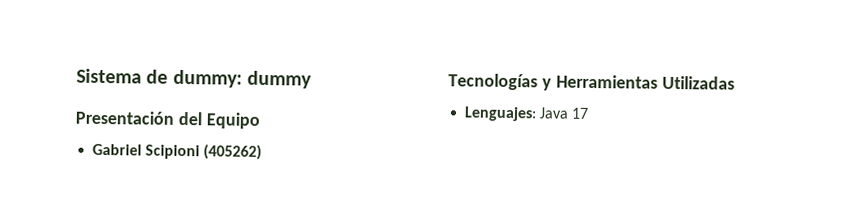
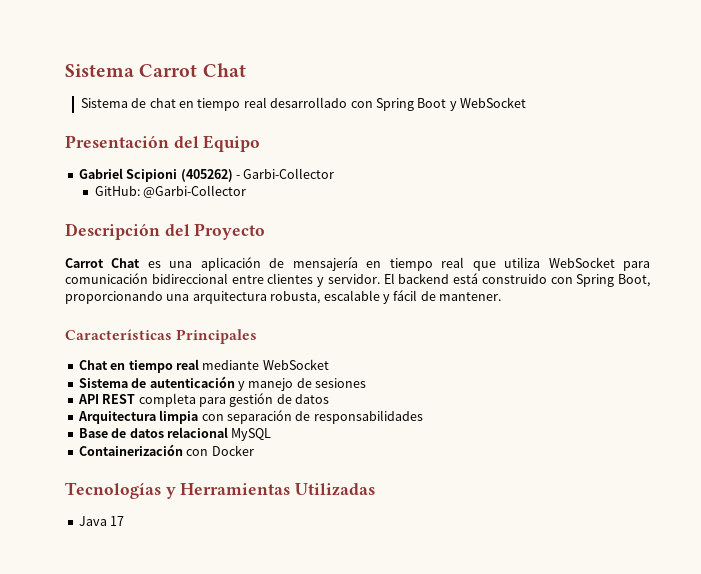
[76,68,312,89] Sistema de dummy: dummy -> [65,63,246,77] [80,97,527,111] Sistema Carrot Chat // Sistema de chat en tiempo real desarrollado con Spring Boot y WebSocket
(263, 152) none -> [235,168,335,179] [94,185,247,198] [65,223,266,240] [65,256,650,271] [65,273,650,287] [65,290,501,304] [65,329,258,344] [78,359,329,373] [78,376,366,391] [77,393,329,407] [77,410,423,424] [78,427,272,441] [78,444,254,456] - Garbi-Collector // GitHub: @Garbi-Collector // Descripción del Proyecto // Carrot Chat es una aplicación de mensajería en tiempo real que utiliza WebSocket para comunicación bidireccional entre clientes y servidor. El backend está construido con Spring Boot, proporcionando una arquitectura robusta, escalable y fácil de mantener. // Características Principales // Chat en tiempo real mediante WebSocket // Sistema de autenticación y manejo de sesiones // API REST completa para gestión de datos // Arquitectura limpia con separación de responsabilidades // Base de datos relacional MySQL // Containerización con Docker
[464,106,538,122] Lenguajes: -> (376, 489) none

